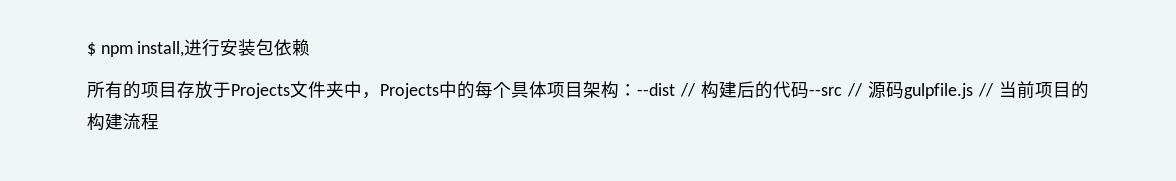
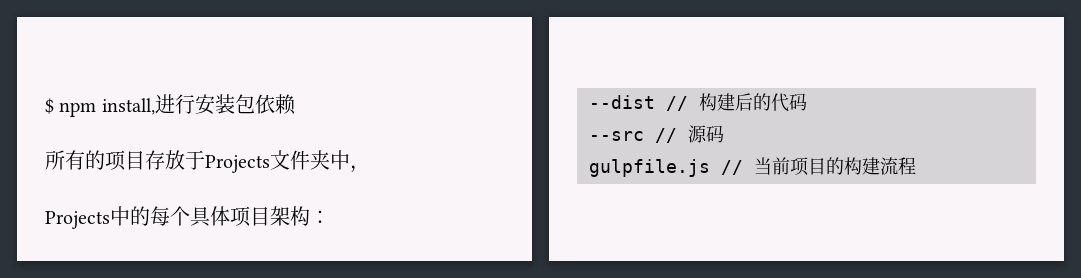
(380, 95) none -> (370, 169) //
(637, 90) none -> (330, 217) //
(809, 90) none -> (807, 102) //
(904, 90) none -> (724, 134) //

